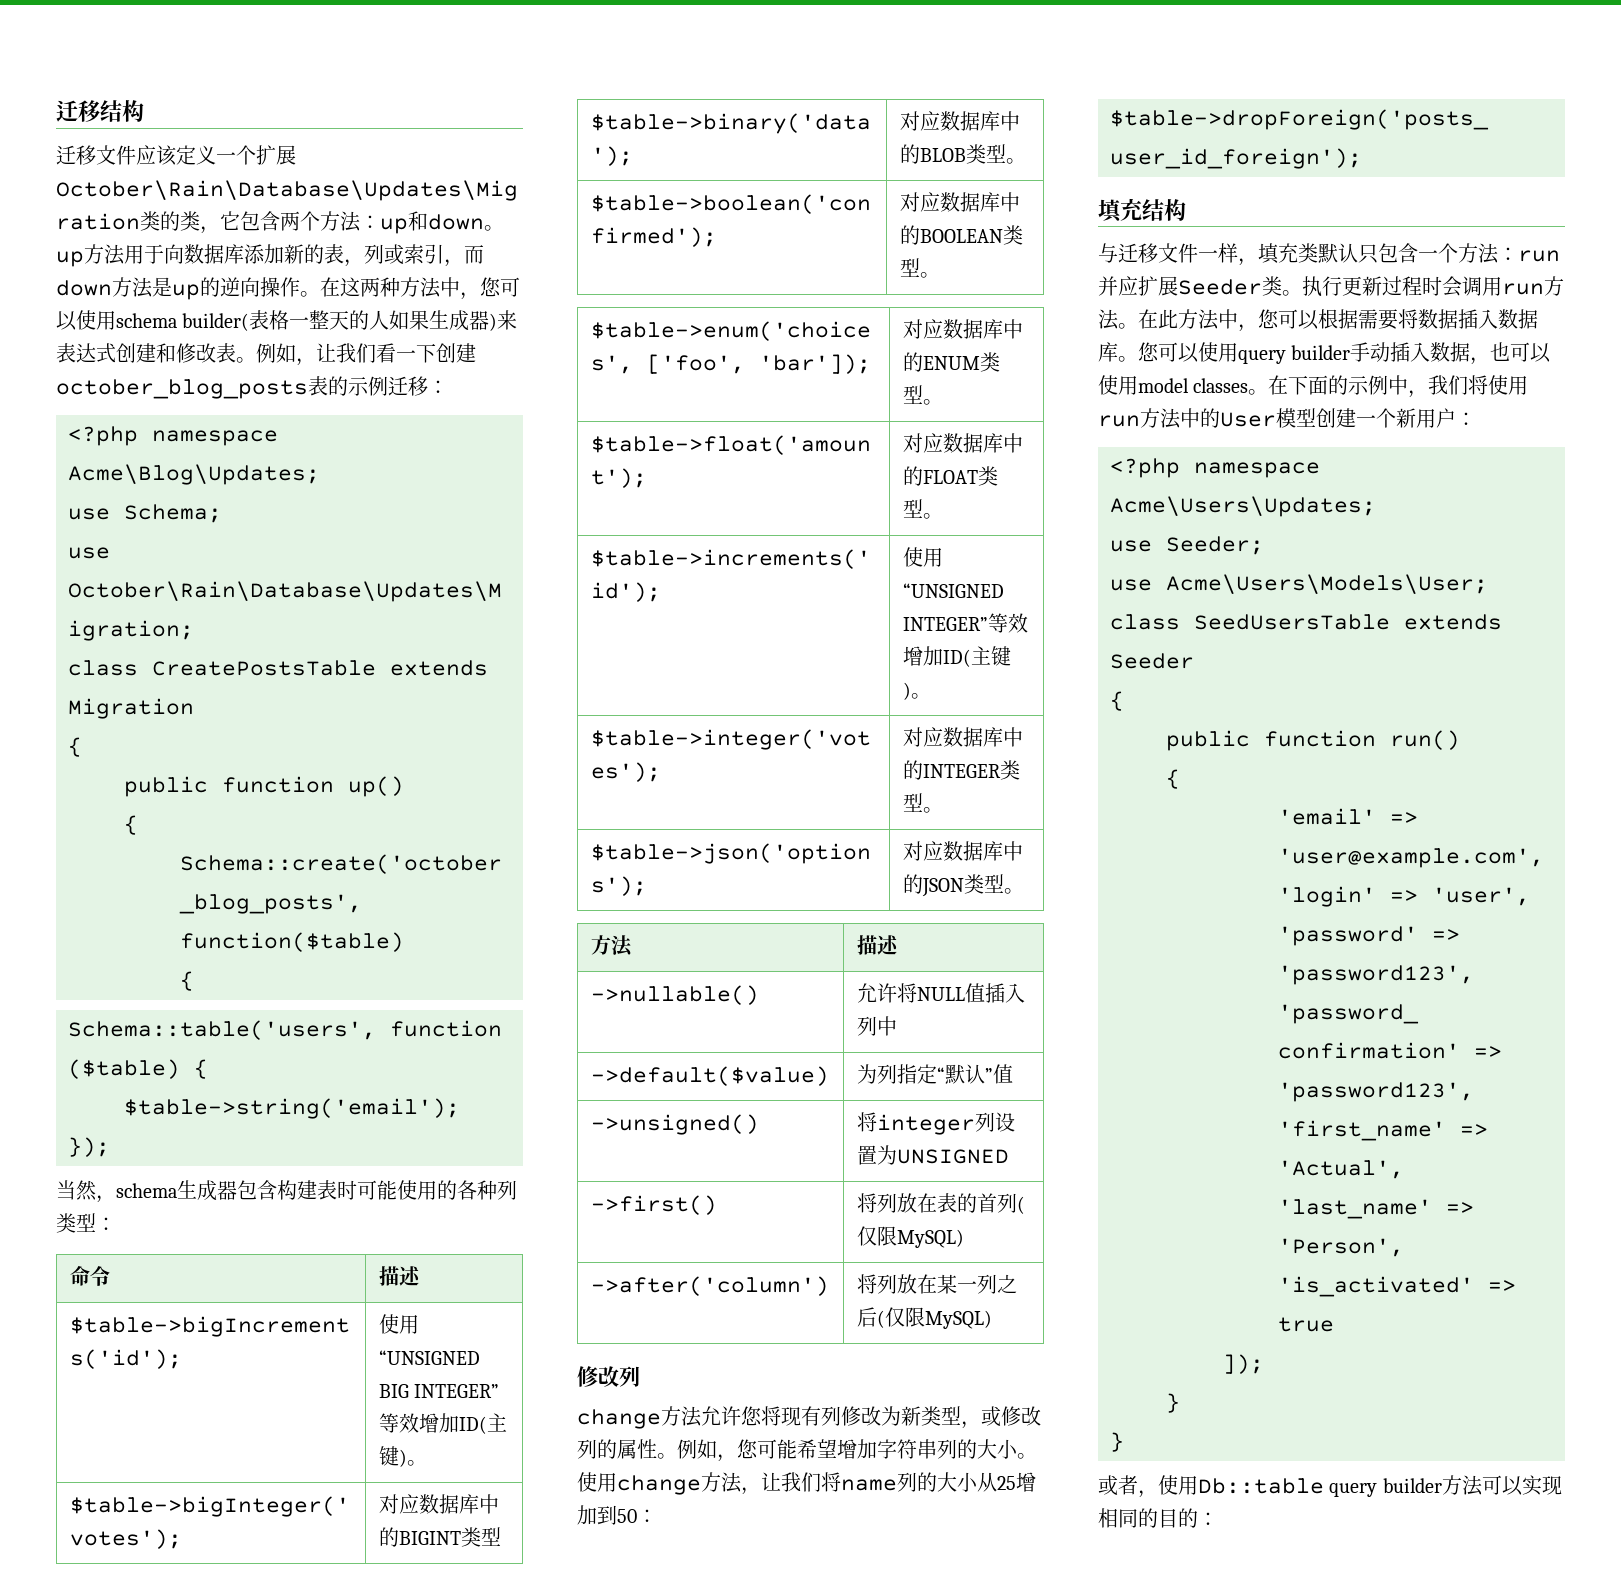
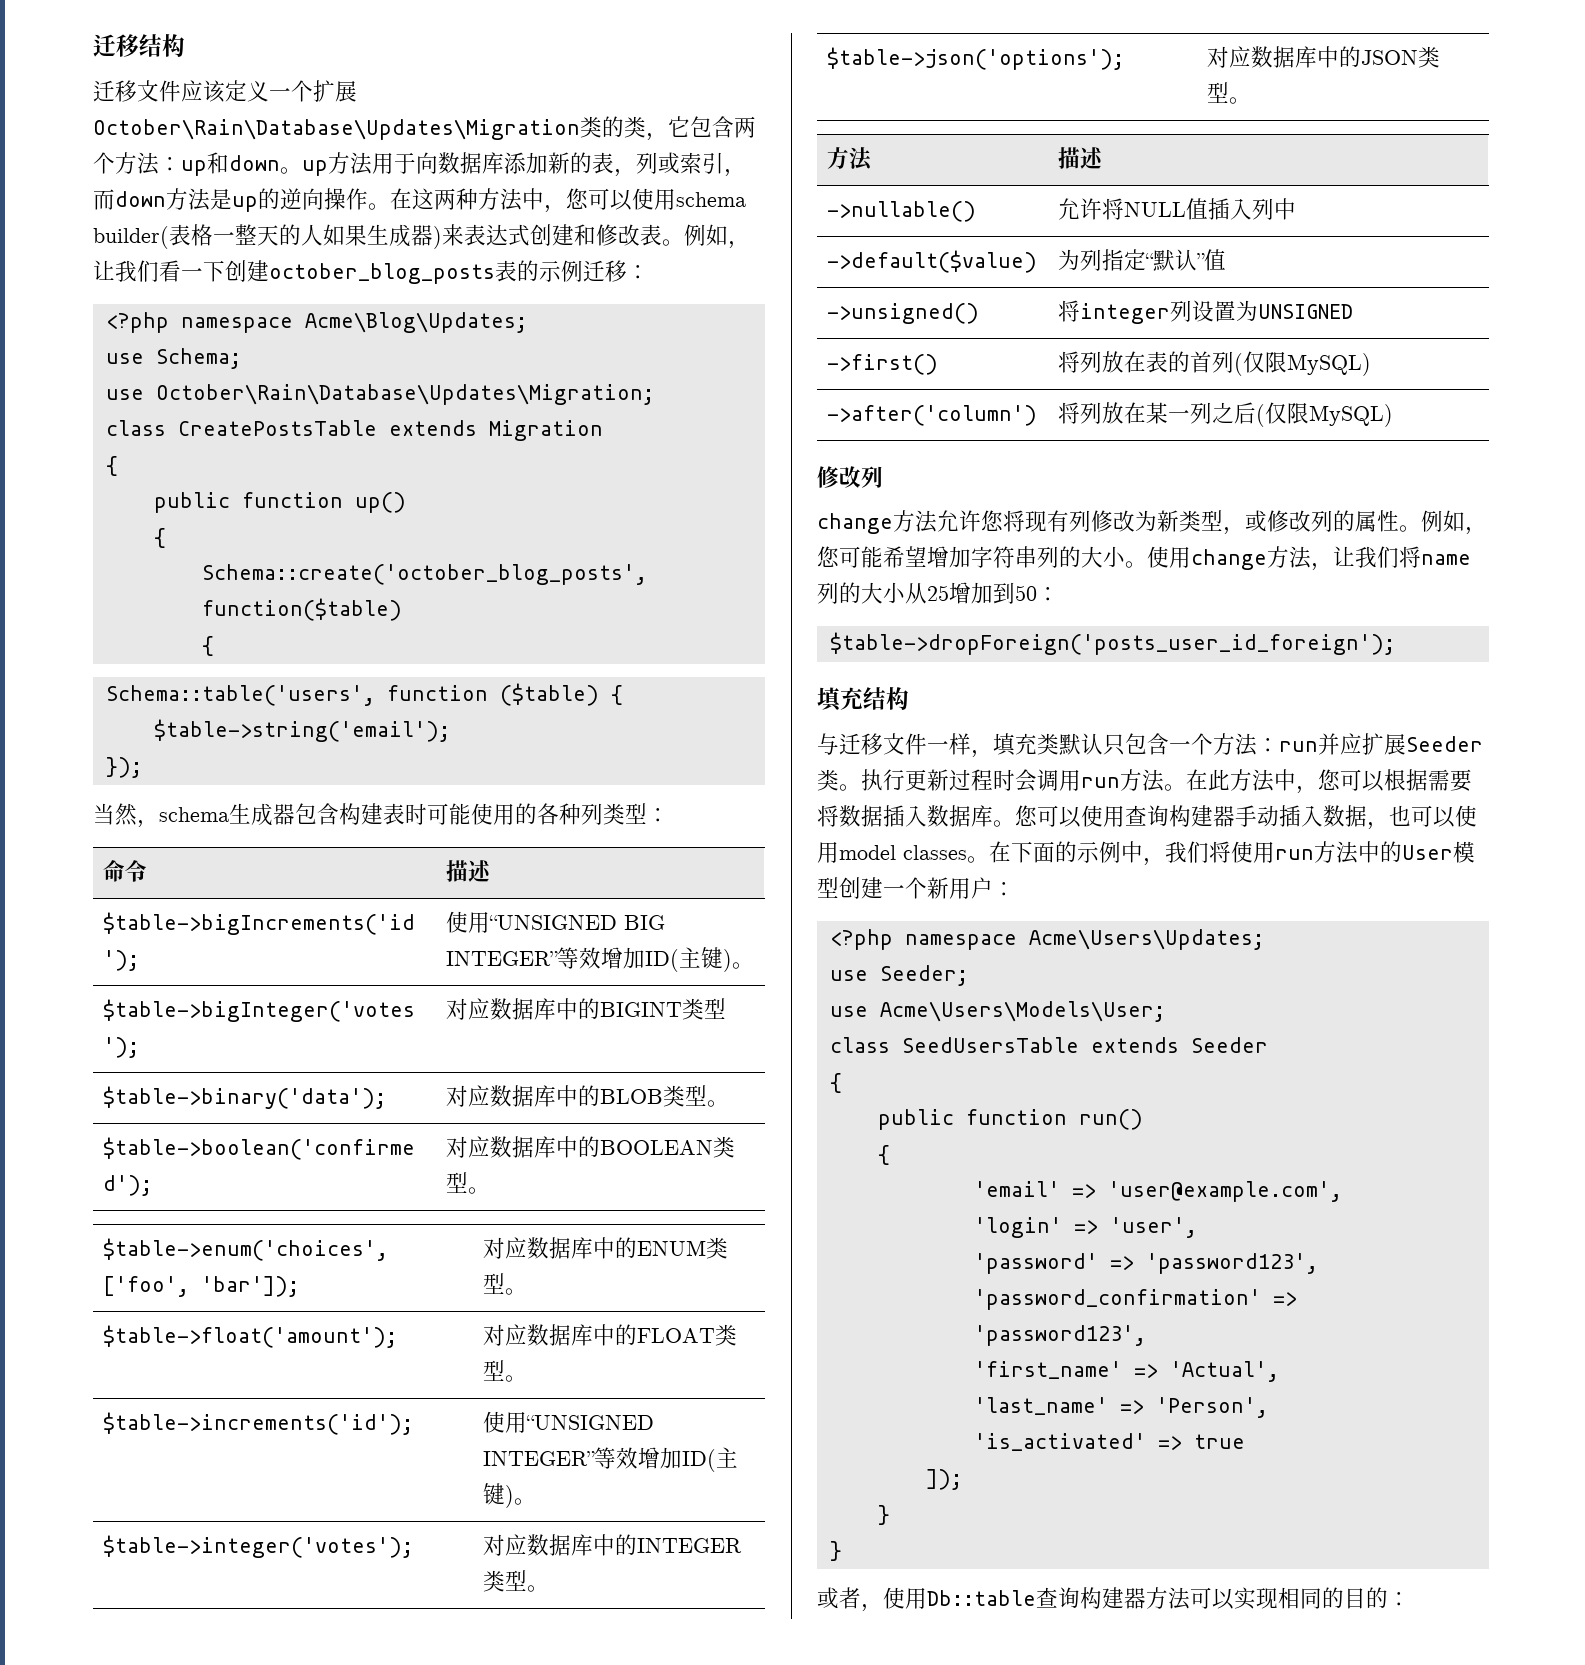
[1238,345,1351,364] query builder -> [1125,805,1235,827] 查询构建器
[1329,1478,1442,1497] query builder -> [1036,1587,1146,1609] 查询构建器

